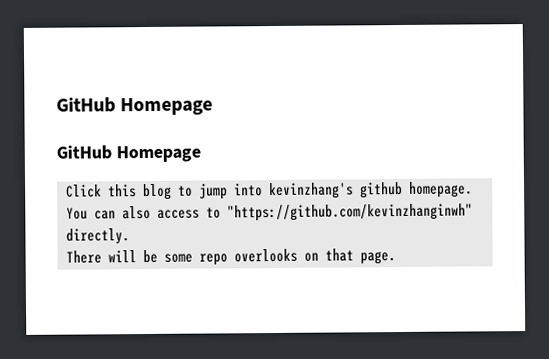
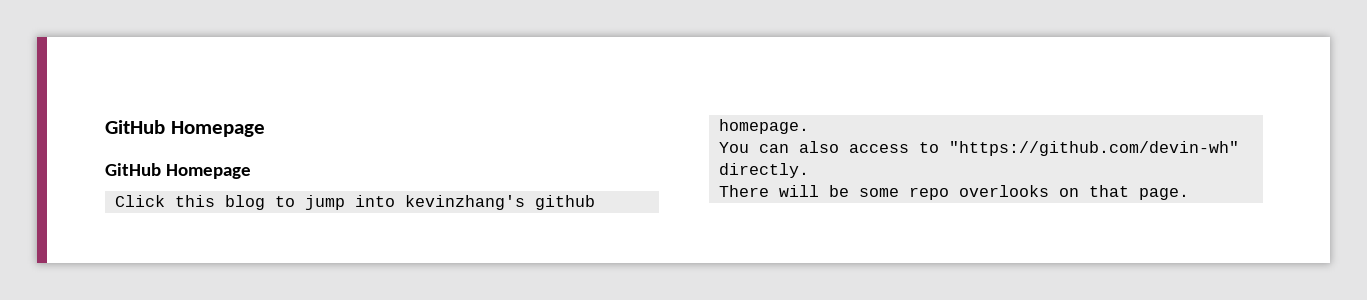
[227,203,473,222] "https://github.com/kevinzhanginwh" -> [949,141,1240,156] "https://github.com/devin-wh"

